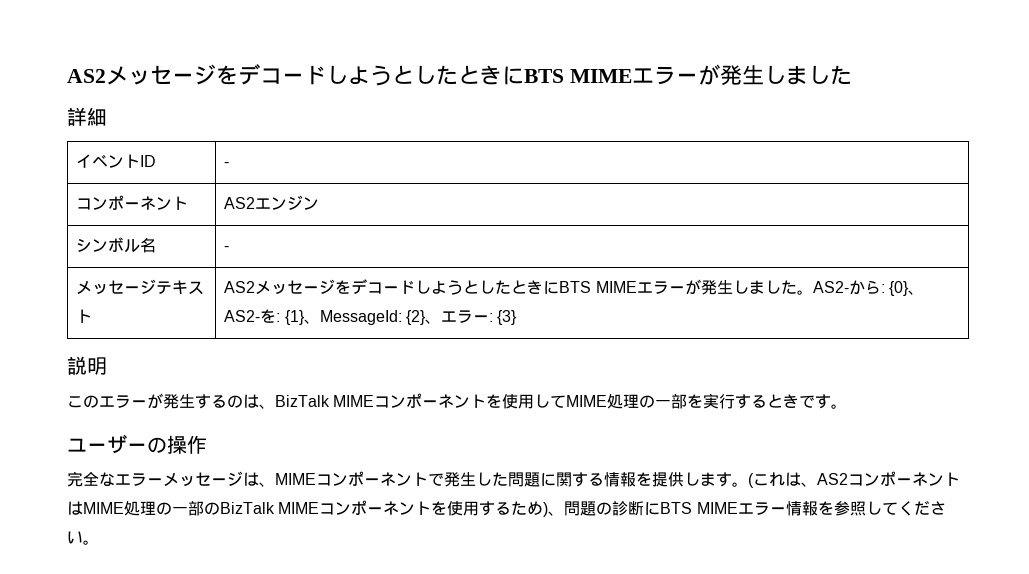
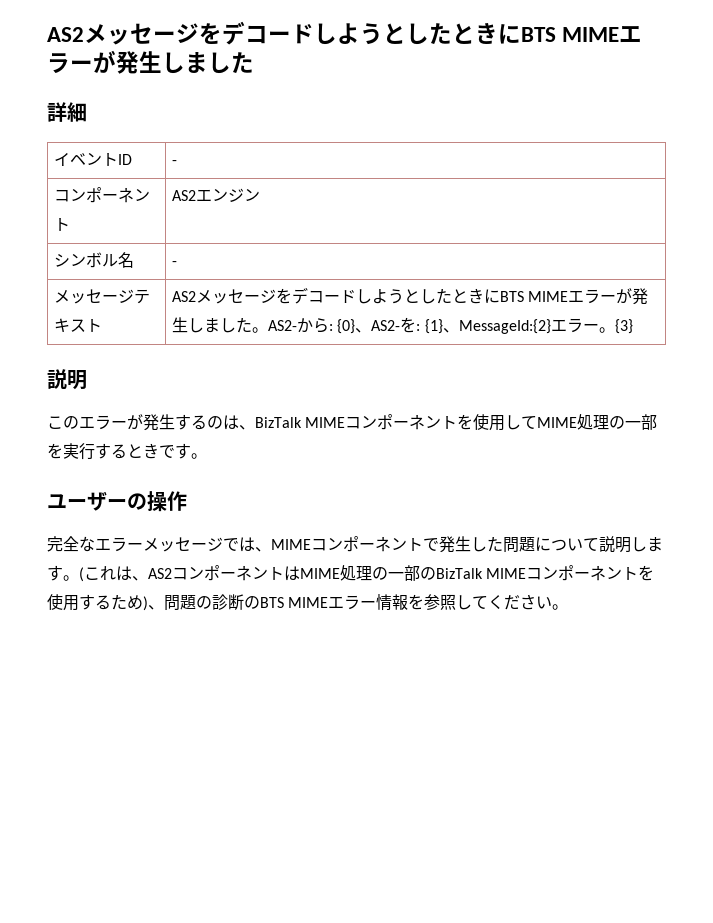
[319,310,493,325] MessageId: {2}、エラー: -> [458,318,615,334] MessageId:{2}エラー。
(243, 478) none -> [223,538,239,551] で
[556,472,684,487] 関する情報を提供 -> [551,536,631,553] ついて説明
[644,502,661,515] に -> [244,596,260,609] の

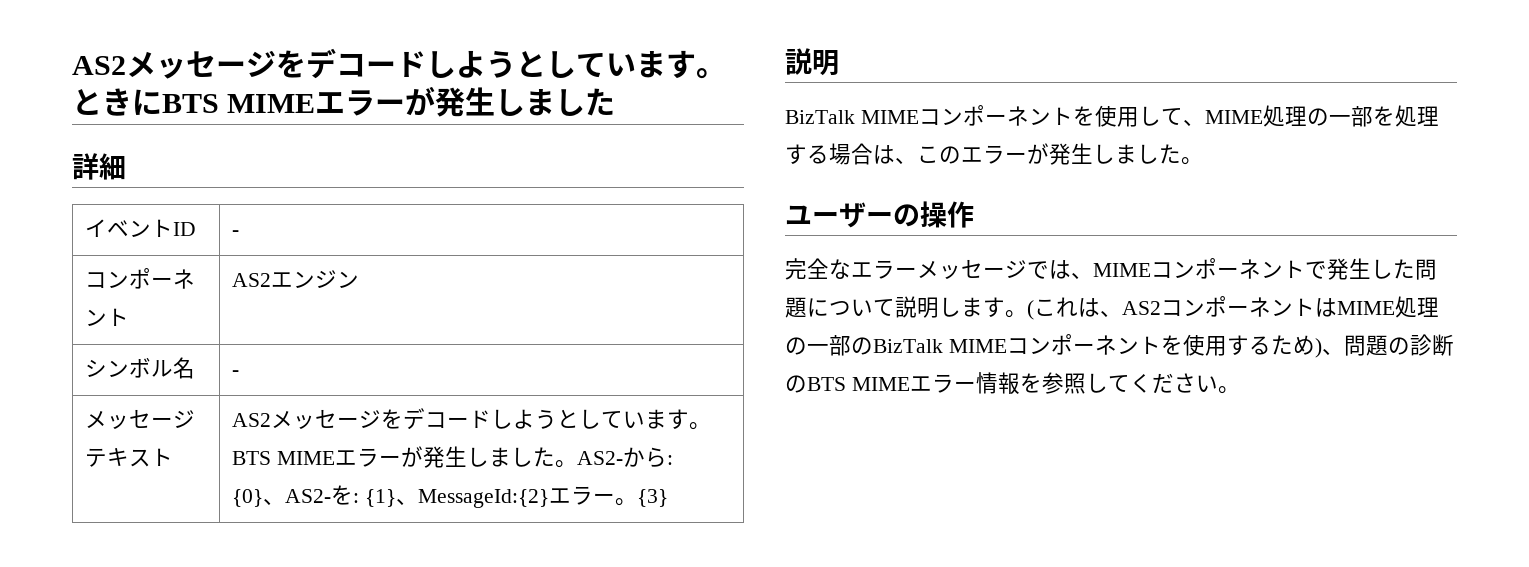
[47,21,452,45] AS2メッセージをデコードしようとした -> [72,48,726,79] AS2メッセージをデコードしようとしています。
[435,288,500,304] たときに -> [601,409,712,430] ています。
[47,414,255,431] このエラーが発生するのは、 -> (839, 63) none
(538, 422) none -> [1182,119,1205,126] 、
[63,443,191,460] 実行するときです -> [1394,105,1439,127] [785,143,1181,165] 処理する場合は、このエラーが発生しました

